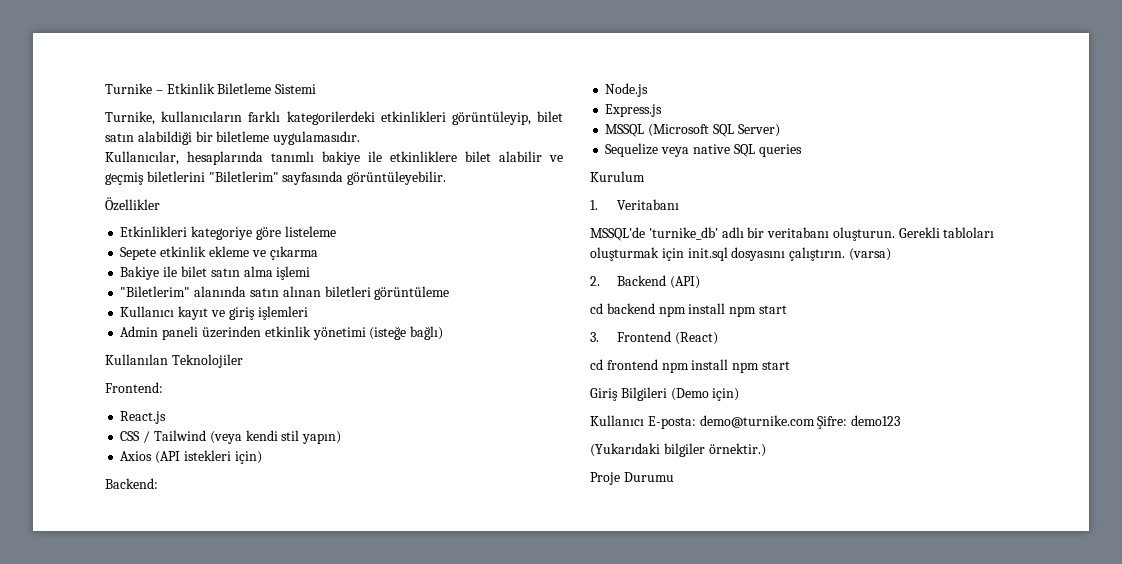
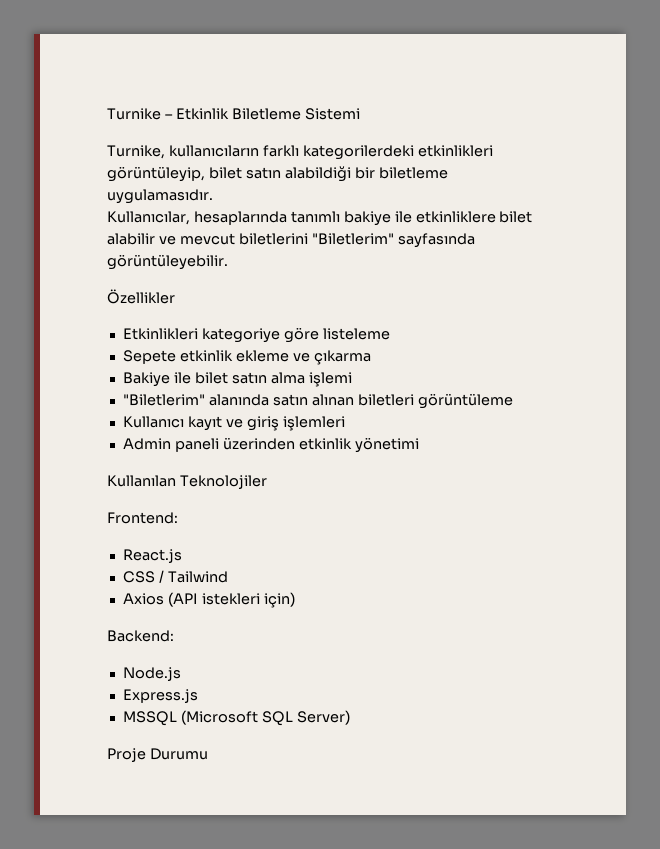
[105,172,144,185] geçmiş -> [179,233,235,245] mevcut
[369,326,444,340] (isteğe bağlı) -> (419, 445) none
[209,430,342,444] (veya kendi stil yapın) -> (228, 577) none
[605,143,802,157] [590,171,645,182] [590,199,680,210] [590,227,995,241] [590,247,891,261] [590,275,700,289] [590,303,787,317] [590,331,718,345] [590,359,790,373] [590,387,740,401] [590,415,901,429] [590,443,766,457] // Sequelize veya native SQL queries // Kurulum // 1. Veritabanı // MSSQL'de 'turnike_db' adlı bir veritabanı oluşturun. Gerekli tabloları oluşturmak için init.sql dosyasını çalıştırın. (varsa) // 2. Backend (API) // cd backend npm install npm start // 3. Frontend (React) // cd frontend npm install npm start // Giriş Bilgileri (Demo için) // Kullanıcı E-posta: demo@turnike.com Şifre: demo123 // (Yukarıdaki bilgiler örnektir.) -> (350, 717) none

